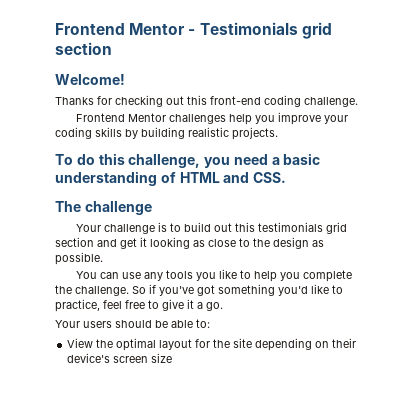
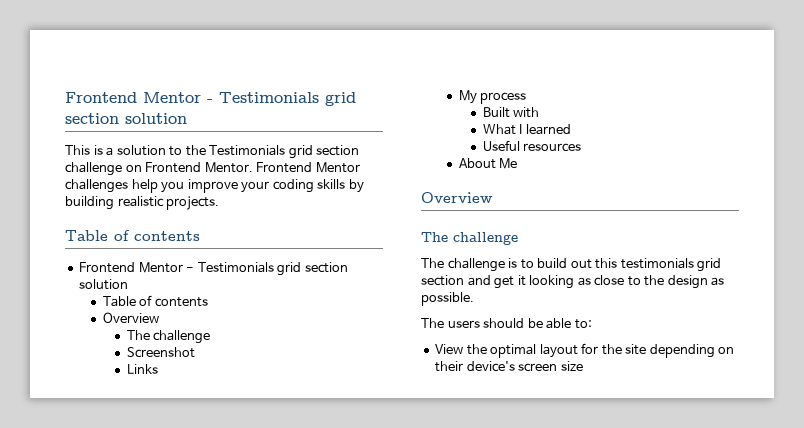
[55,22,332,39] [55,42,112,55] [55,74,125,85] [55,95,358,107] Frontend Mentor - Testimonials grid section // Welcome! // Thanks for checking out this front-end coding challenge. // -> [65,92,356,106] [65,113,187,124] [65,145,360,159] [65,162,253,176] Frontend Mentor - Testimonials grid section solution // This is a solution to the Testimonials grid section challenge on Frontend Mentor.
[55,153,321,168] [55,171,287,186] [55,201,152,215] [75,224,101,232] To do this challenge, you need a basic understanding of HTML and CSS. // The challenge // Your -> [65,230,200,241] [79,262,348,276] [79,279,129,290] [102,295,208,307] [102,312,159,323] [126,330,211,344] [126,347,195,358] [126,364,158,374] [458,90,527,104] [482,107,540,118] [482,124,571,135] [482,140,582,152] [458,158,518,169] [421,192,493,203] [421,232,518,245] [421,258,444,268] Table of contents // Frontend Mentor - Testimonials grid section solution // Table of contents // Overview // The challenge // Screenshot // Links // My process // Built with // What I learned // Useful resources // About Me // Overview // The challenge // The
[75,269,352,282] [55,284,343,296] [55,299,223,312] [55,320,80,328] You can use any tools you like to help you complete the challenge. So if you've got something you'd like to practice, feel free to give it a go. // Your -> [421,318,444,328] The

